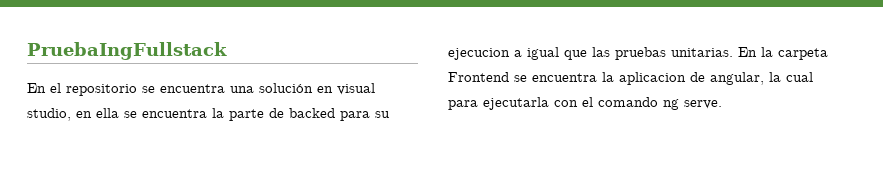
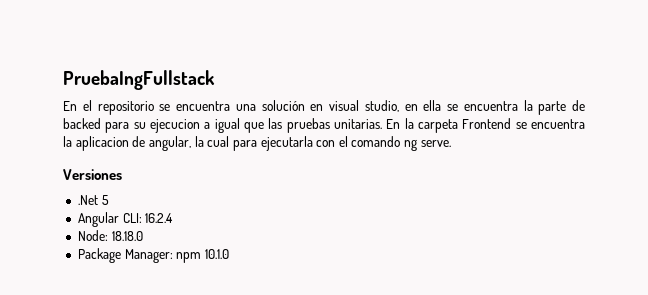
(722, 104) none -> [63,169,122,180] [77,195,109,205] [77,212,174,227] [77,230,143,241] [77,248,229,263] // Versiones // .Net 5 // Angular CLI: 16.2.4 // Node: 18.18.0 // Package Manager: npm 10.1.0

